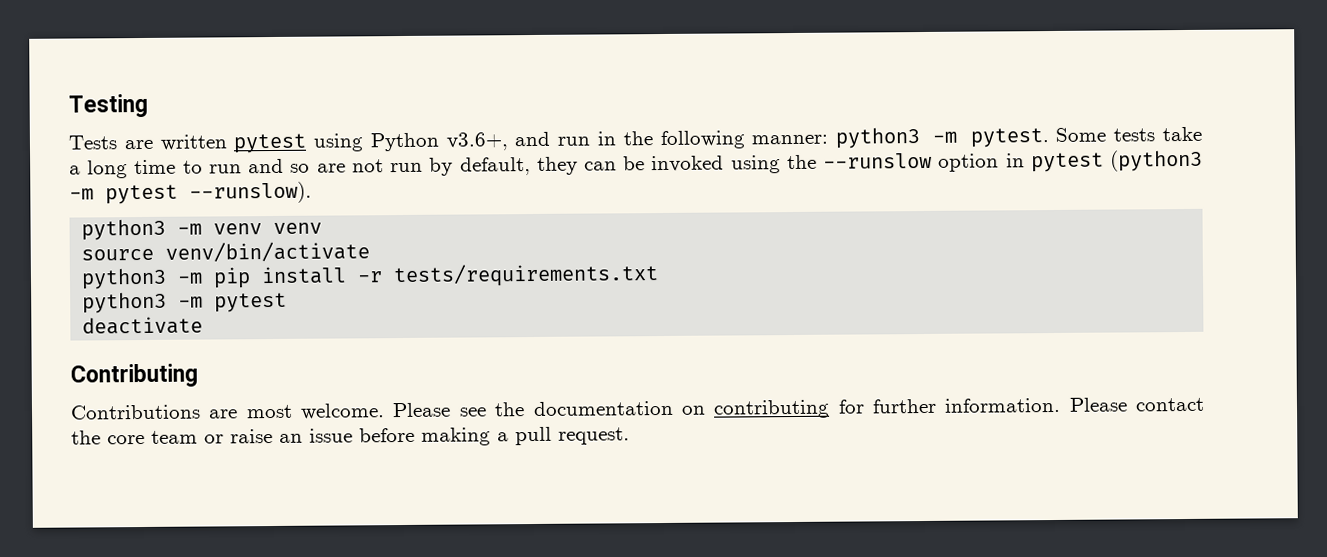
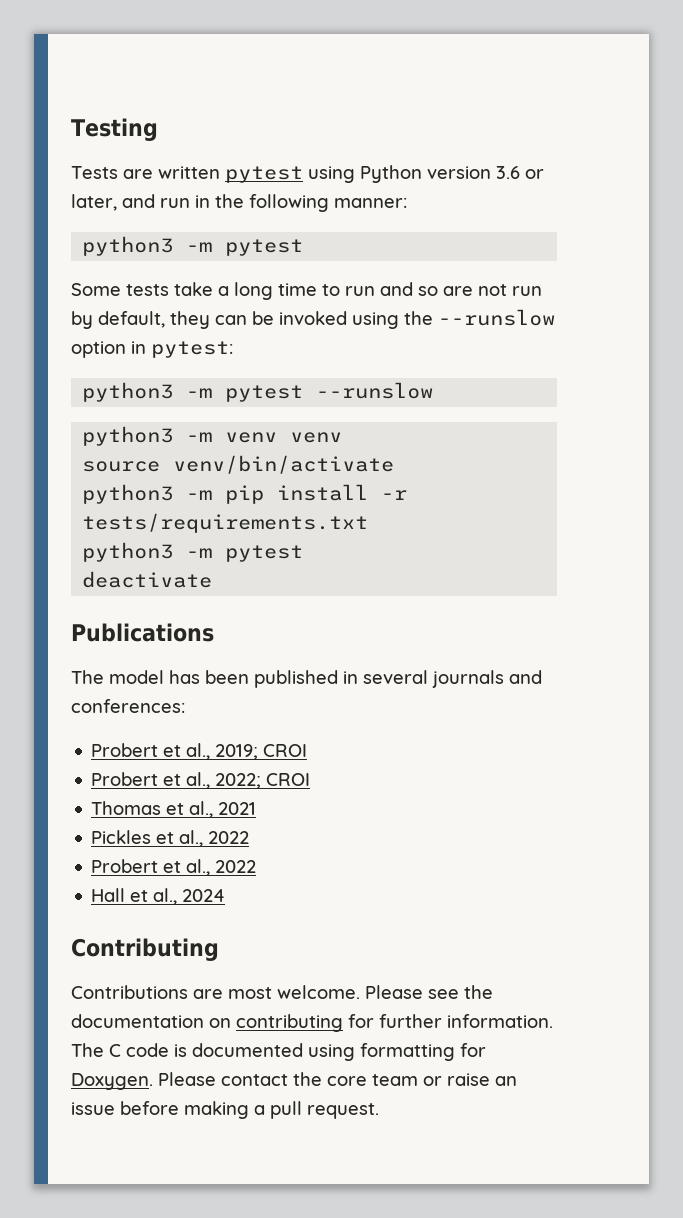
[445,132,509,151] v3.6+, -> [427,166,544,179] [71,194,117,211] version 3.6 or later,
[835,127,1050,149] python3 -m pytest. -> [82,236,304,256] // python3 -m pytest //
[1030,149,1204,173] [69,181,312,205] pytest (python3 -m pytest --runslow). -> [151,341,233,358] [82,382,434,402] pytest: // python3 -m pytest --runslow
(204, 325) none -> [71,623,214,642] [71,670,542,688] [71,699,185,713] [91,743,308,760] [91,772,311,789] [91,801,257,818] [91,830,250,847] [91,859,257,876] [91,888,226,905] // Publications // The model has been published in several journals and conferences: // Probert et al., 2019; CROI // Probert et al., 2022; CROI // Thomas et al., 2021 // Pickles et al., 2022 // Probert et al., 2022 // Hall et al., 2024
(1062, 405) none -> [71,1043,486,1061] [71,1073,153,1090] The C code is documented using formatting for Doxygen.

